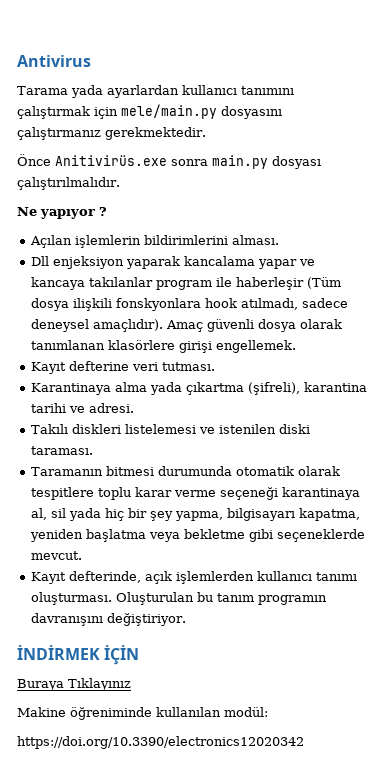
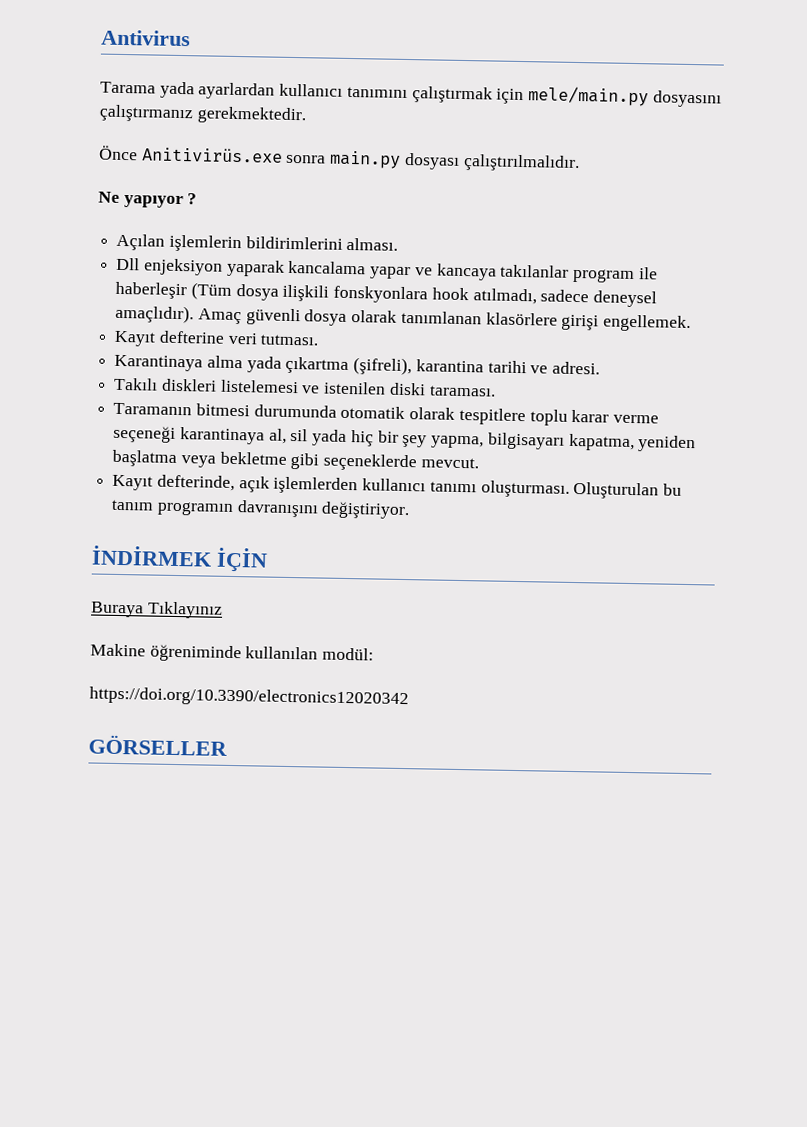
(304, 742) none -> [88,734,228,756] // GÖRSELLER

